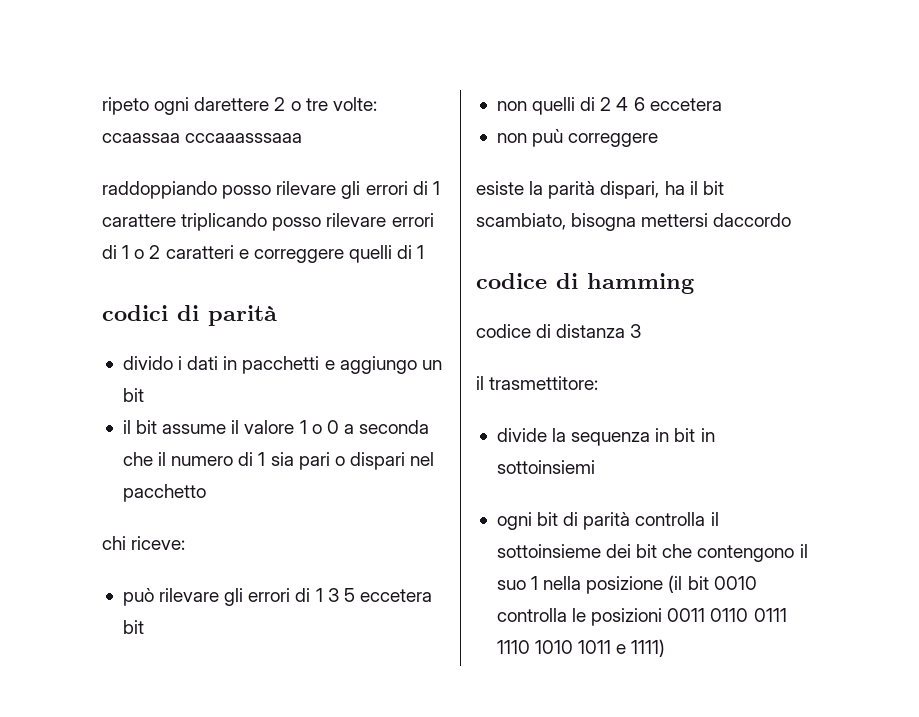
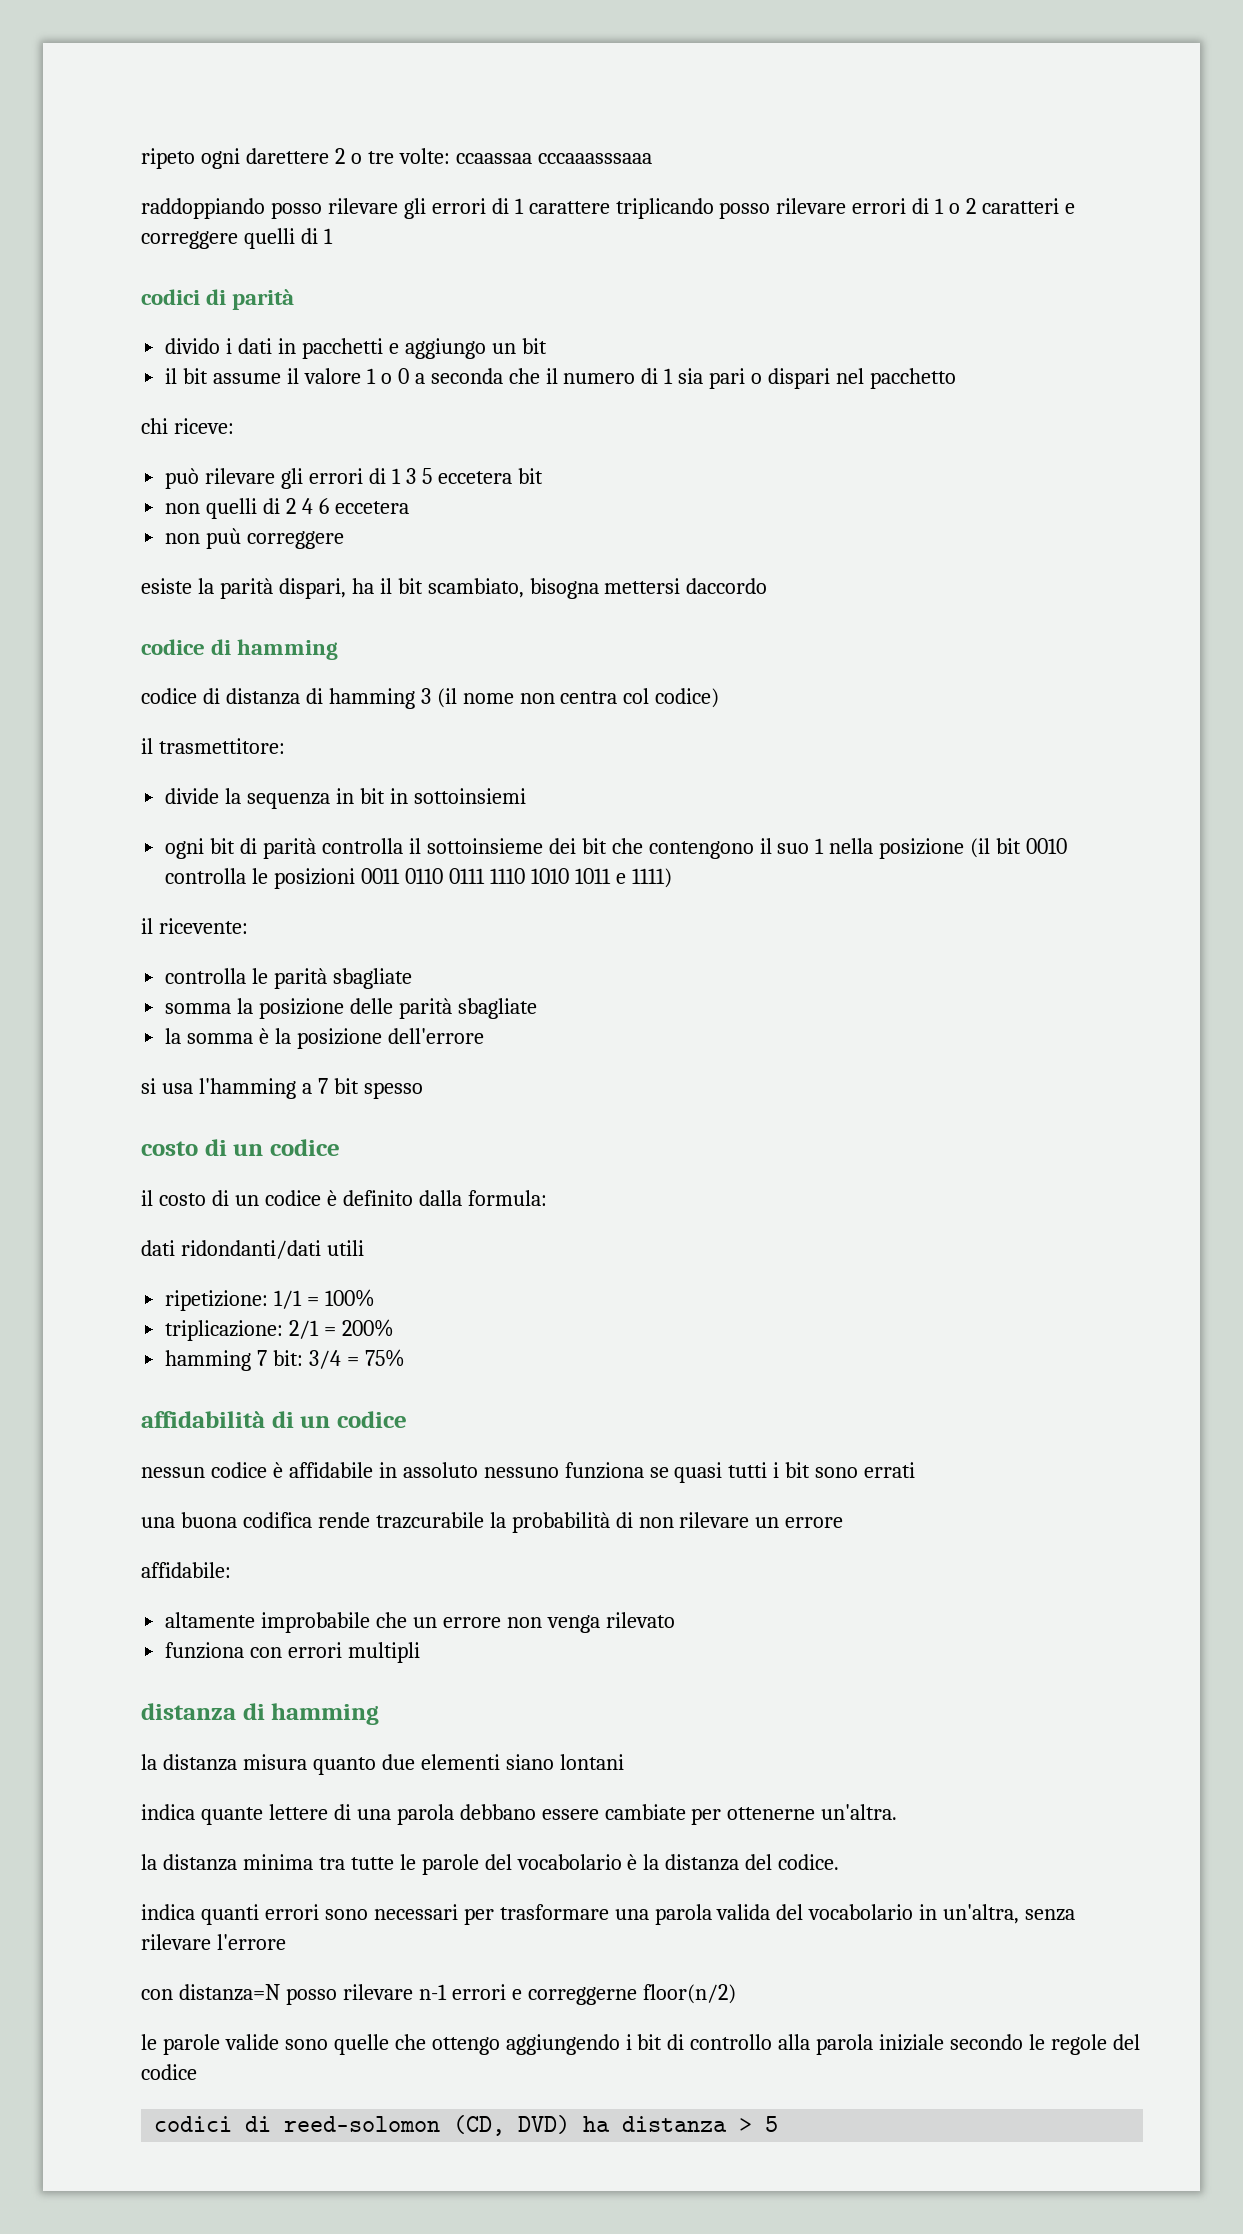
[630,324,642,338] 3 -> [305,688,720,709] di hamming 3 (il nome non centra col codice)
(666, 648) none -> [141,918,248,934] [165,968,413,989] [165,998,537,1019] [165,1028,484,1049] [141,1078,423,1099] [141,1139,340,1156] [141,1190,547,1206] [141,1240,364,1259] [165,1289,376,1311] [165,1319,395,1341] [165,1349,405,1371] [141,1411,407,1428] [141,1462,916,1483] [141,1512,844,1533] [141,1562,231,1578] [165,1612,675,1633] [165,1642,421,1663] [141,1703,380,1725] [141,1754,624,1775] [141,1804,898,1825] [141,1854,840,1875] [141,1904,1076,1925] [141,1934,286,1950] [141,1984,736,2005] [141,2034,1140,2055] [141,2064,197,2080] [154,2115,779,2136] // il ricevente: // controlla le parità sbagliate // somma la posizione delle parità sbagliate // la somma è la posizione dell'errore // si usa l'hamming a 7 bit spesso // costo di un codice // il costo di un codice è definito dalla formula: // dati ridondanti/dati utili // ripetizione: 1/1 = 100% // triplicazione: 2/1 = 200% // hamming 7 bit: 3/4 = 75% // affidabilità di un codice // nessun codice è affidabile in assoluto nessuno funziona se quasi tutti i bit sono errati // una buona codifica rende trazcurabile la probabilità di non rilevare un errore // affidabile: // altamente improbabile che un errore non venga rilevato // funziona con errori multipli // distanza di hamming // la distanza misura quanto due elementi siano lontani // indica quante lettere di una parola debbano essere cambiate per ottenerne un'altra. // la distanza minima tra tutte le parole del vocabolario è la distanza del codice. // indica quanti errori sono necessari per trasformare una parola valida del vocabolario in un'altra, senza rilevare l'errore // con distanza=N posso rilevare n-1 errori e correggerne floor(n/2) // le parole valide sono quelle che ottengo aggiungendo i bit di controllo alla parola iniziale secondo le regole del codice // codici di reed-solomon (CD, DVD) ha distanza > 5

